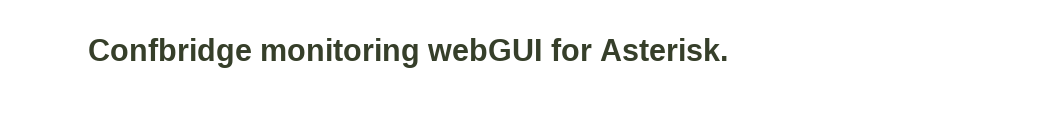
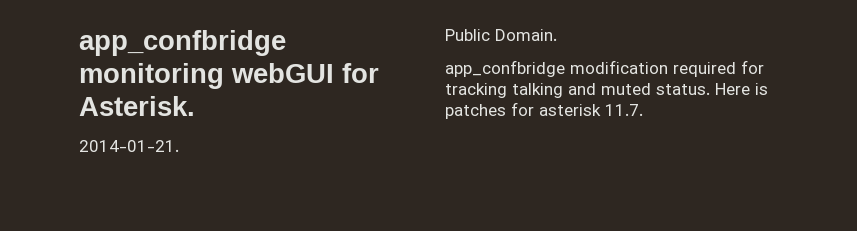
[88,38,252,68] Confbridge -> [79,30,286,56] app_confbridge
(728, 49) none -> [79,140,179,152] [445,29,557,41] [445,60,764,77] [445,83,768,98] [445,102,643,119] // 2014-01-21. // Public Domain. // app_confbridge modification required for tracking talking and muted status. Here is patches for asterisk 11.7.

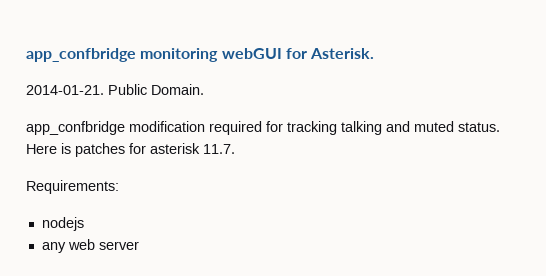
(179, 146) // -> (104, 90) none
(643, 110) none -> [26,180,119,194] [41,217,84,231] [41,239,139,253] // Requirements: // nodejs // any web server

